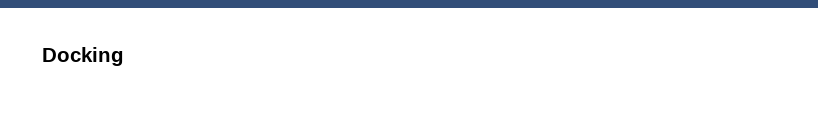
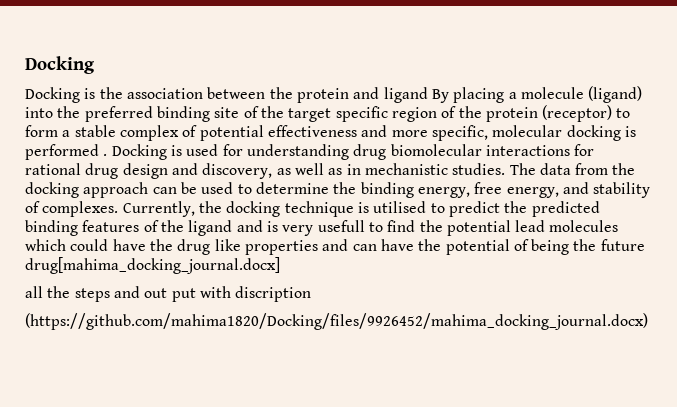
[42,47,124,66] Docking -> [25,56,95,74] [25,86,643,103] [25,105,631,122] [25,125,636,141] [25,144,595,160] [25,163,636,179] [25,182,651,198] [25,201,600,217] [25,220,619,236] [25,239,645,255] [25,257,280,274] [25,286,312,302] [25,313,648,330] Docking // Docking is the association between the protein and ligand By placing a molecule (ligand) into the preferred binding site of the target specific region of the protein (receptor) to form a stable complex of potential effectiveness and more specific, molecular docking is performed . Docking is used for understanding drug biomolecular interactions for rational drug design and discovery, as well as in mechanistic studies. The data from the docking approach can be used to determine the binding energy, free energy, and stability of complexes. Currently, the docking technique is utilised to predict the predicted binding features of the ligand and is very usefull to find the potential lead molecules which could have the drug like properties and can have the potential of being the future drug[mahima_docking_journal.docx] // all the steps and out put with discription // (https://github.com/mahima1820/Docking/files/9926452/mahima_docking_journal.docx)

